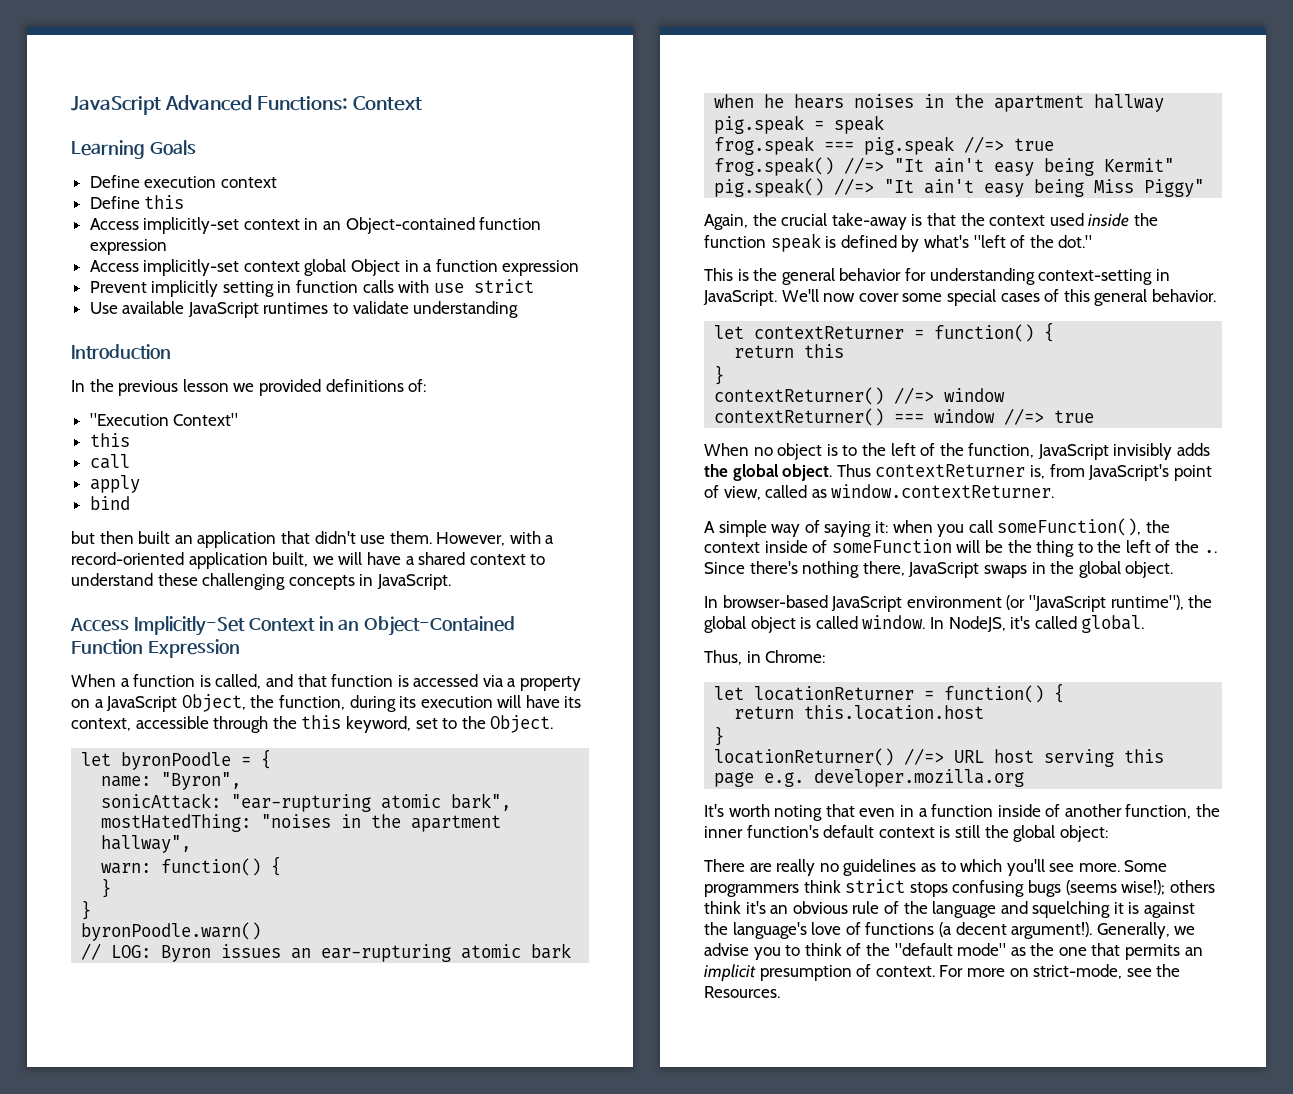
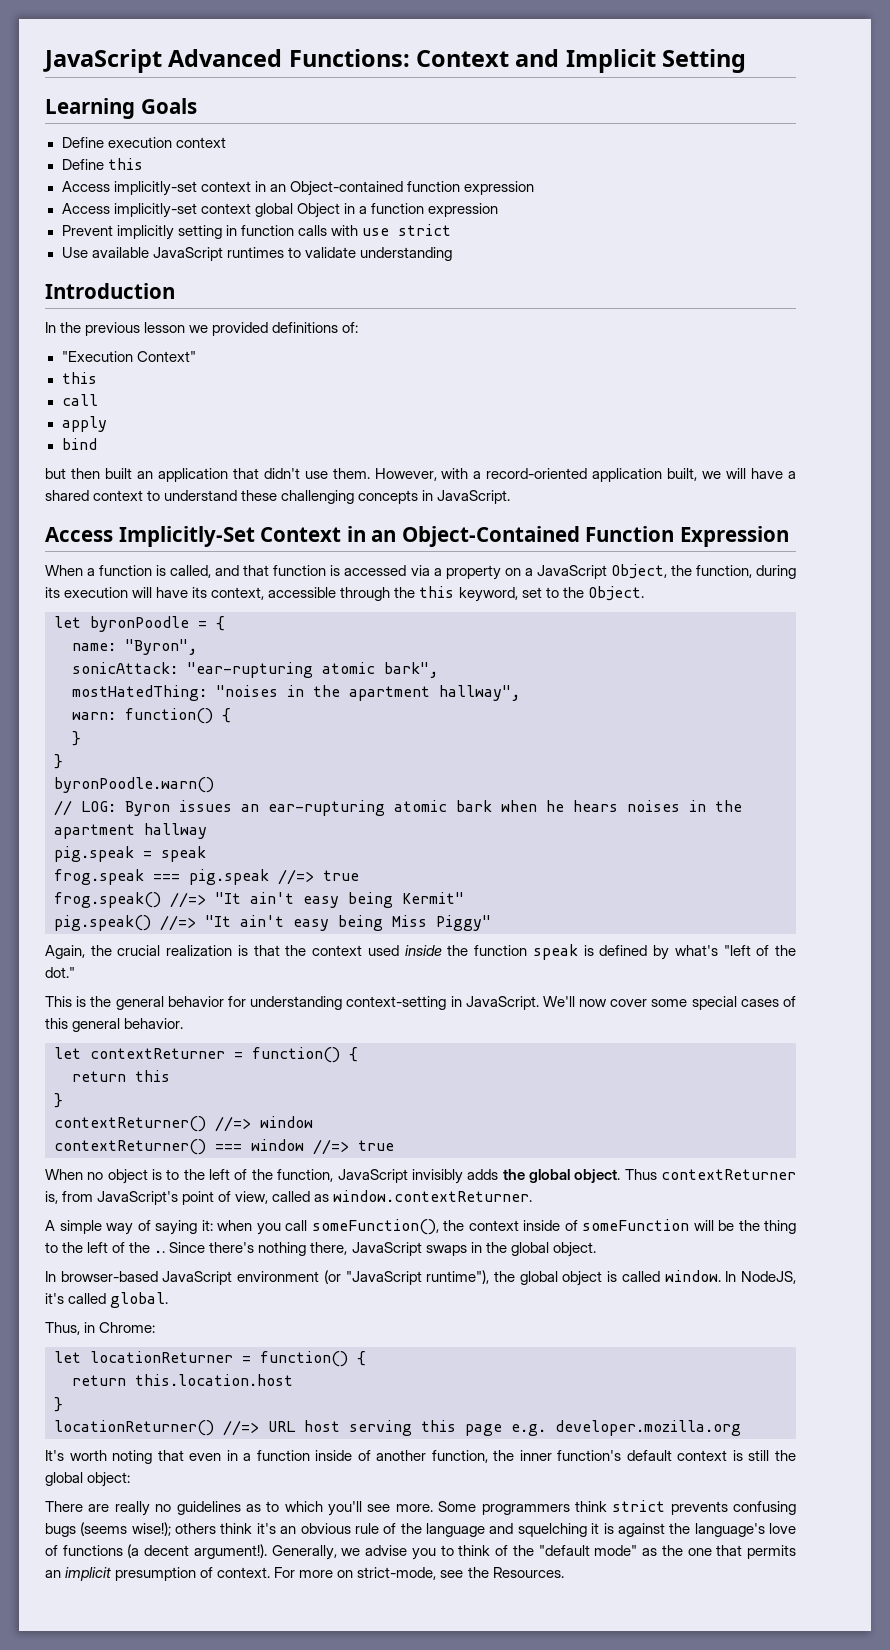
(423, 103) none -> [515,49,747,73] and Implicit Setting
[831,213,907,230] take-away -> [166,945,233,956] realization
[909,882,948,897] stops -> [670,1501,728,1515] prevents

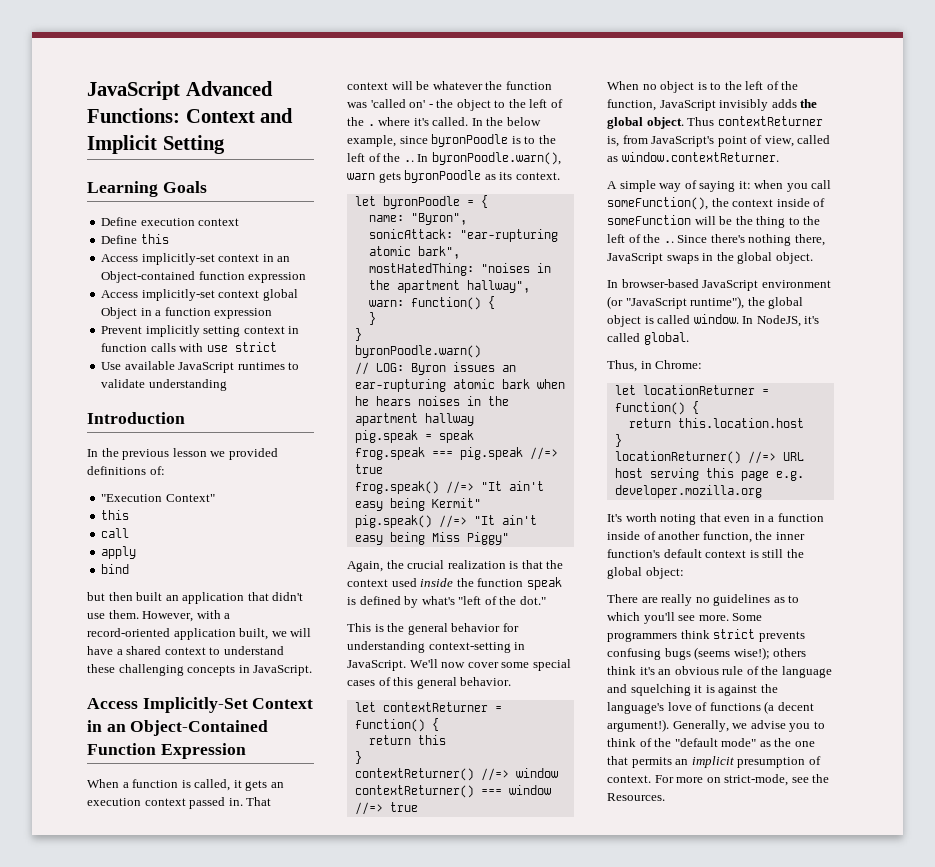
(222, 232) none -> [243,326,285,334] context
[215,564,797,580] [45,586,644,602] and that function is accessed via a property on a JavaScript Object, the function, during its execution will have its context, accessible through the this keyword, set to the Object. -> [233,780,284,791] [87,797,272,809] [347,81,552,90] [347,99,563,111] [347,117,541,126] [347,134,556,147] [347,152,561,165] [347,170,560,183] it gets an execution context passed in. That context will be whatever the function was 'called on' - the object to the left of the . where it's called. In the below example, since byronPoodle is to the left of the .. In byronPoodle.warn(), warn gets byronPoodle as its context.

